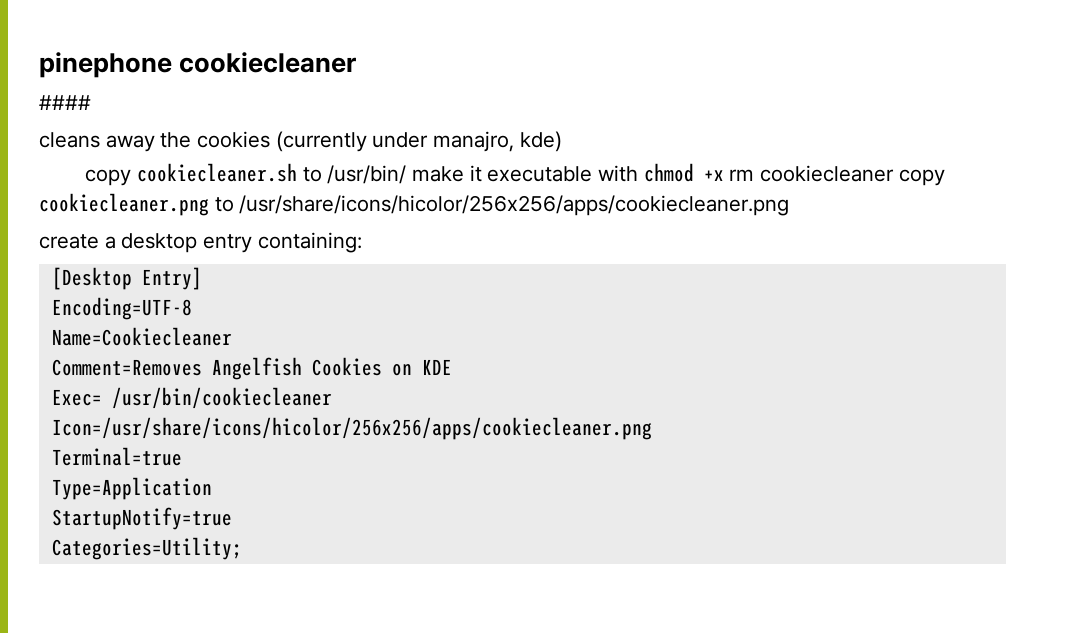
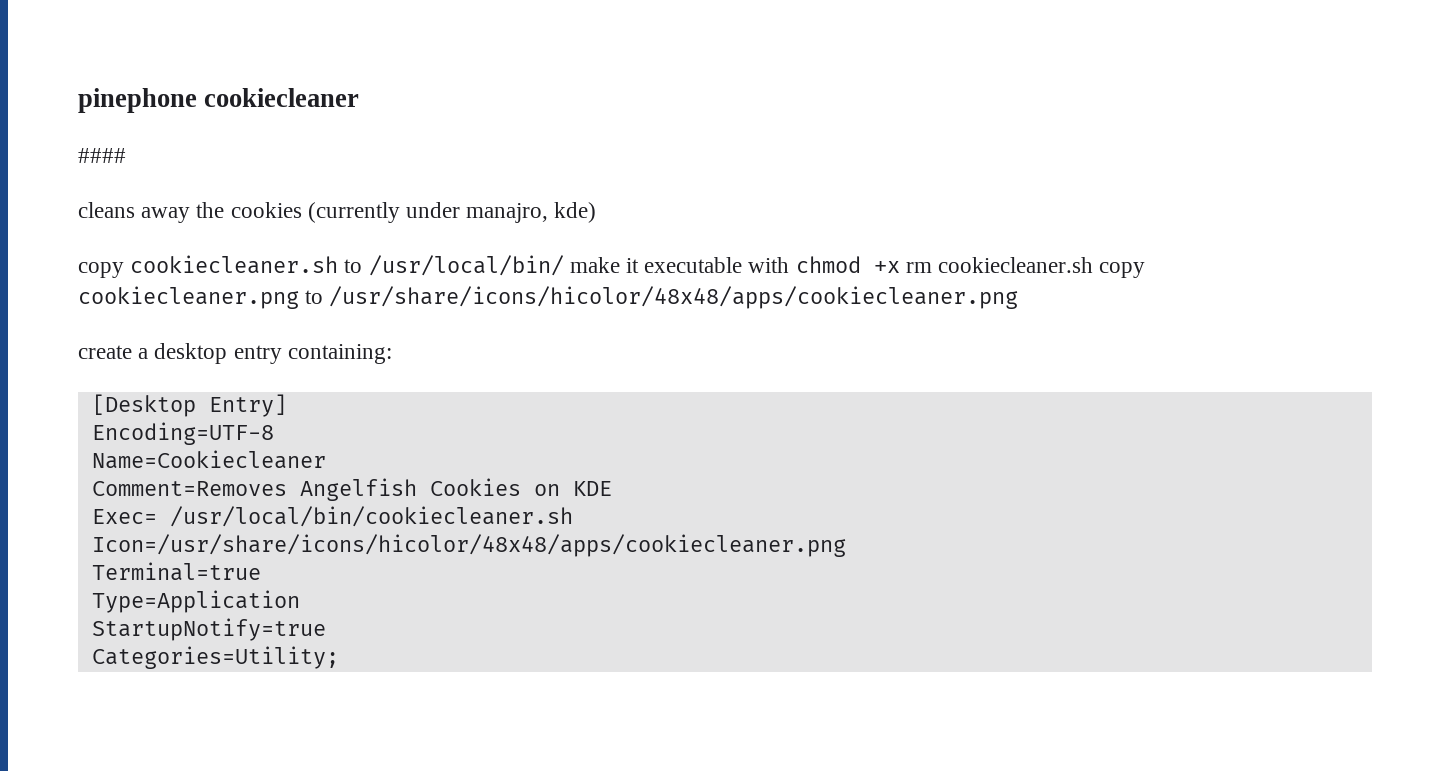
[327,165,407,184] /usr/bin/ -> [368,255,564,276] /usr/local/bin/
[759,165,894,182] cookiecleaner -> [938,257,1094,273] cookiecleaner.sh
[239,195,790,216] /usr/share/icons/hicolor/256x256/apps/cookiecleaner.png -> [329,286,1019,309] /usr/share/icons/hicolor/48x48/apps/cookiecleaner.png
[111,387,332,409] [51,417,652,440] /usr/bin/cookiecleaner // Icon=/usr/share/icons/hicolor/256x256/apps/cookiecleaner.png -> [169,506,573,527] [91,534,846,557] /usr/local/bin/cookiecleaner.sh // Icon=/usr/share/icons/hicolor/48x48/apps/cookiecleaner.png

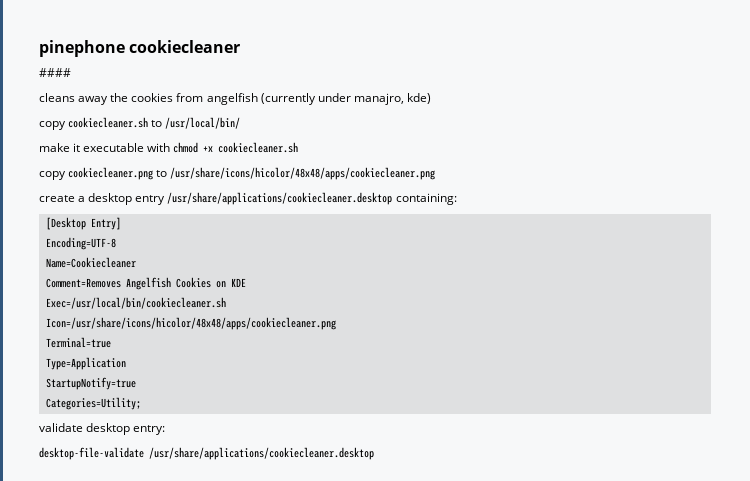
(302, 210) none -> [176,93,258,105] from angelfish
(564, 265) none -> (241, 123) //
[905,257,1094,273] rm cookiecleaner.sh -> [218,142,299,153] cookiecleaner.sh //
(282, 354) none -> [167,192,393,205] /usr/share/applications/cookiecleaner.desktop
[91,506,573,527] Exec= /usr/local/bin/cookiecleaner.sh -> [45,297,226,309] Exec=/usr/local/bin/cookiecleaner.sh
(339, 657) none -> [39,423,166,435] [39,447,374,460] // validate desktop entry: // desktop-file-validate /usr/share/applications/cookiecleaner.desktop

